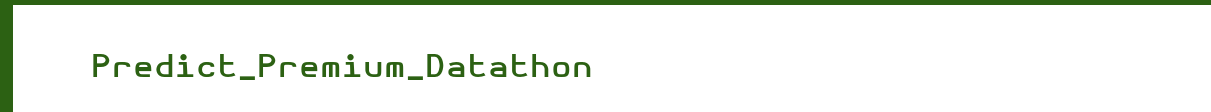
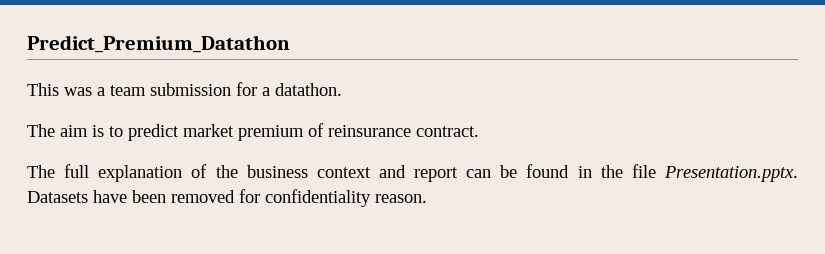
(593, 67) none -> [27,82,342,96] [27,123,479,141] [27,164,798,182] [27,189,427,207] // This was a team submission for a datathon. // The aim is to predict market premium of reinsurance contract. // The full explanation of the business context and report can be found in the file Presentation.pptx. Datasets have been removed for confidentiality reason.

